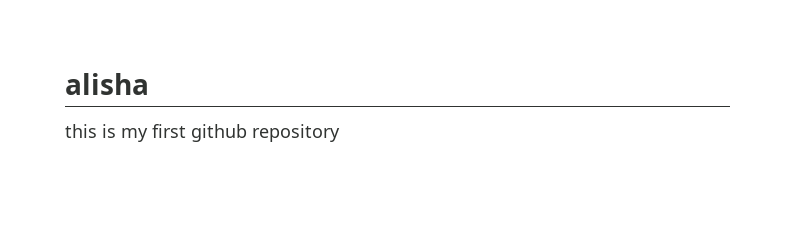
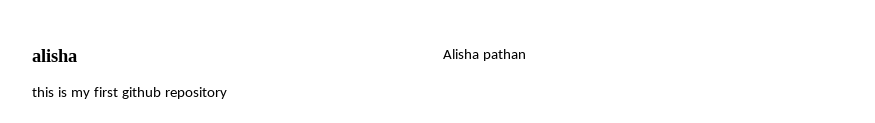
(340, 133) none -> [443,49,526,61] // Alisha pathan

